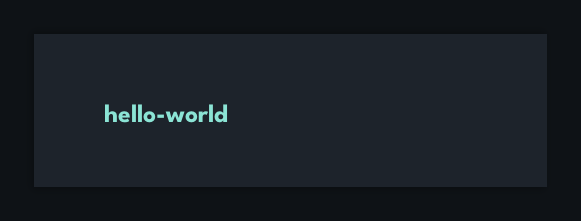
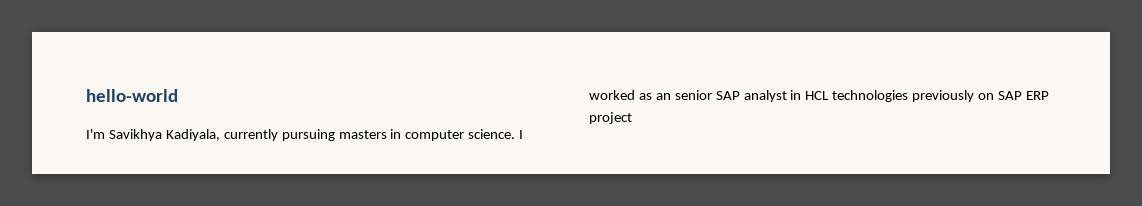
(228, 113) none -> [86,129,524,141] [589,90,1049,102] [589,112,632,124] // I'm Savikhya Kadiyala, currently pursuing masters in computer science. I worked as an senior SAP analyst in HCL technologies previously on SAP ERP project

